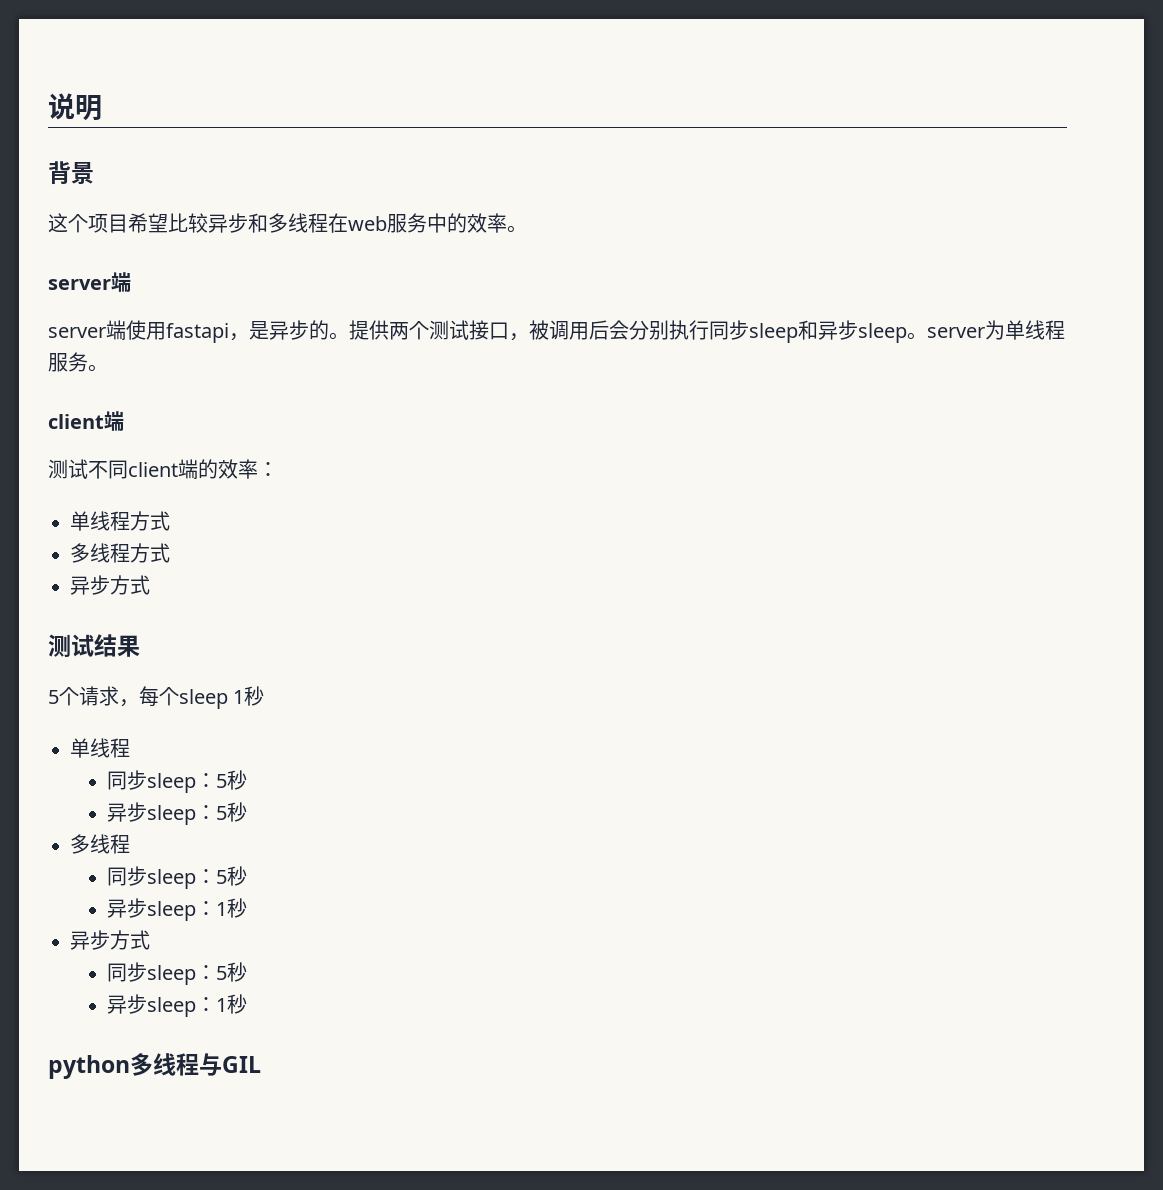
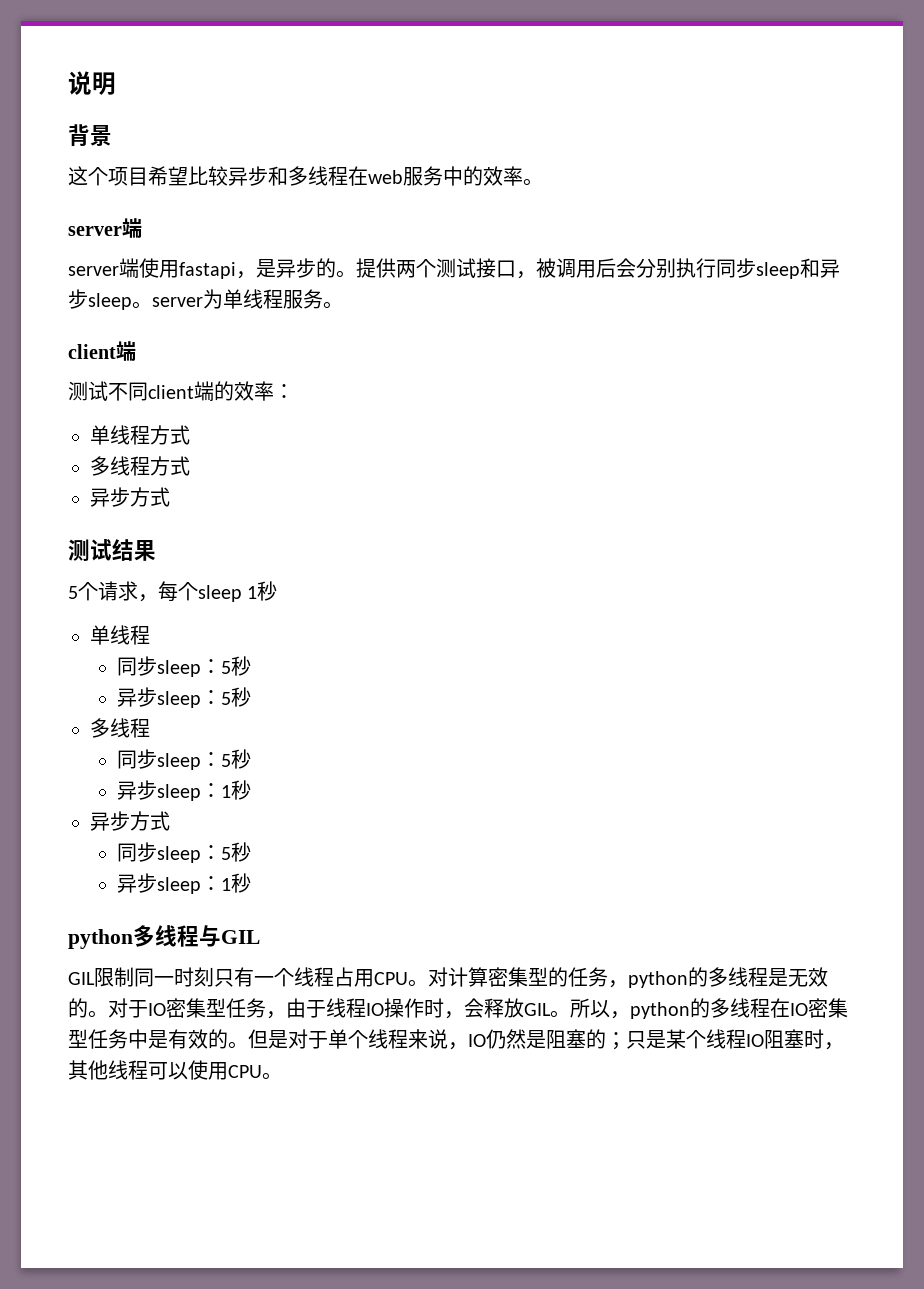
(261, 1064) none -> [68,967,828,988] [68,998,848,1019] [68,1029,844,1050] [68,1060,282,1080] // GIL限制同一时刻只有一个线程占用CPU。对计算密集型的任务，python的多线程是无效的。对于IO密集型任务，由于线程IO操作时，会释放GIL。所以，python的多线程在IO密集型任务中是有效的。但是对于单个线程来说，IO仍然是阻塞的；只是某个线程IO阻塞时，其他线程可以使用CPU。

